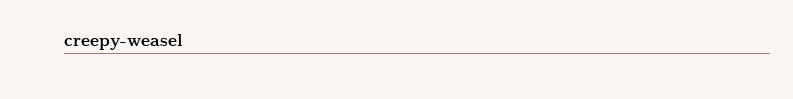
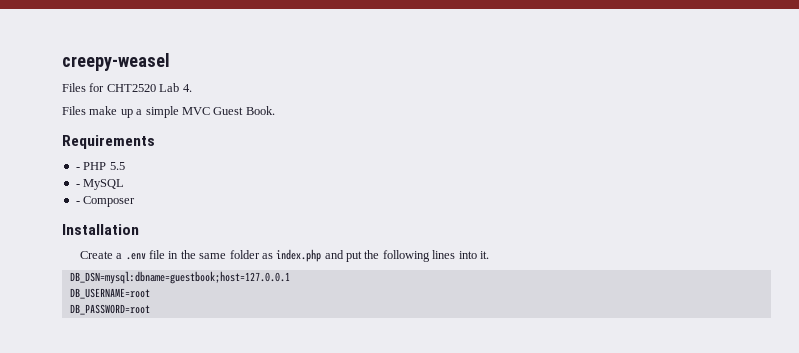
(182, 42) none -> [62,83,192,92] [62,106,275,118] [62,135,155,149] [75,162,125,170] [75,179,125,190] [75,196,136,207] [62,224,139,235] [79,249,489,262] [69,271,290,284] [69,288,150,299] [69,304,150,315] // Files for CHT2520 Lab 4. // Files make up a simple MVC Guest Book. // Requirements // - PHP 5.5 // - MySQL // - Composer // Installation // Create a .env file in the same folder as index.php and put the following lines into it. // DB_DSN=mysql:dbname=guestbook;host=127.0.0.1 // DB_USERNAME=root // DB_PASSWORD=root

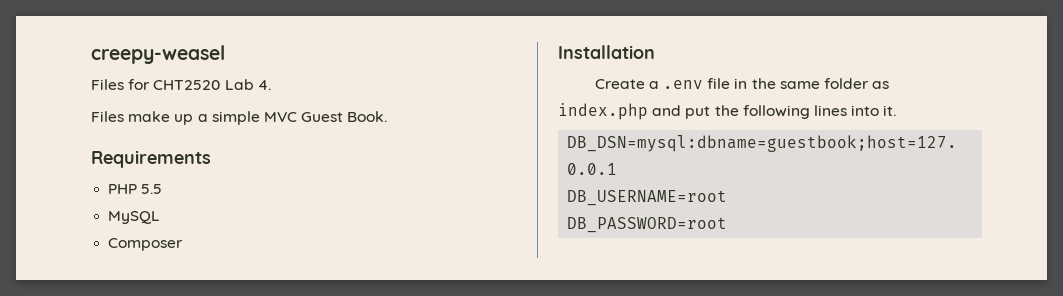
[75,167,80,170] - -> (211, 159) none
[75,184,80,187] - -> (163, 189) none
[75,201,80,204] - -> (161, 217) none

